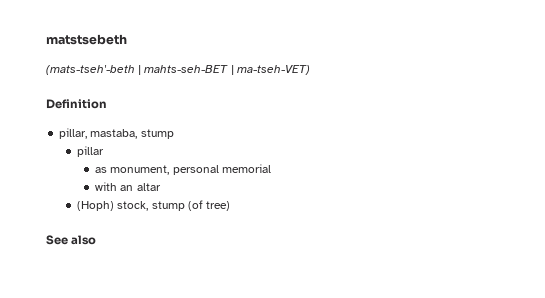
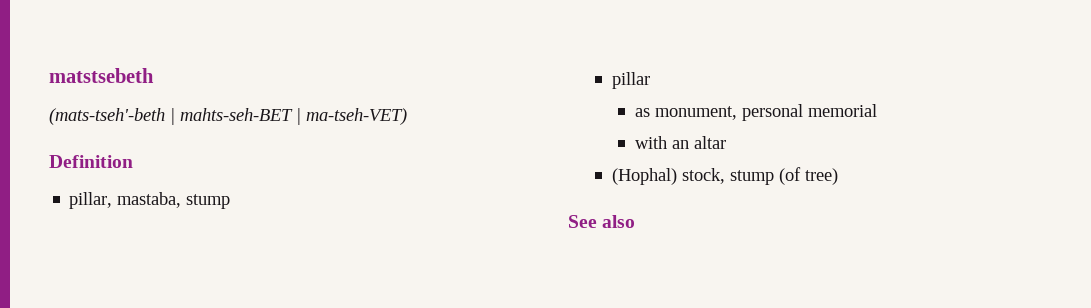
[77,201,115,211] (Hoph) -> [611,168,677,185] (Hophal)

